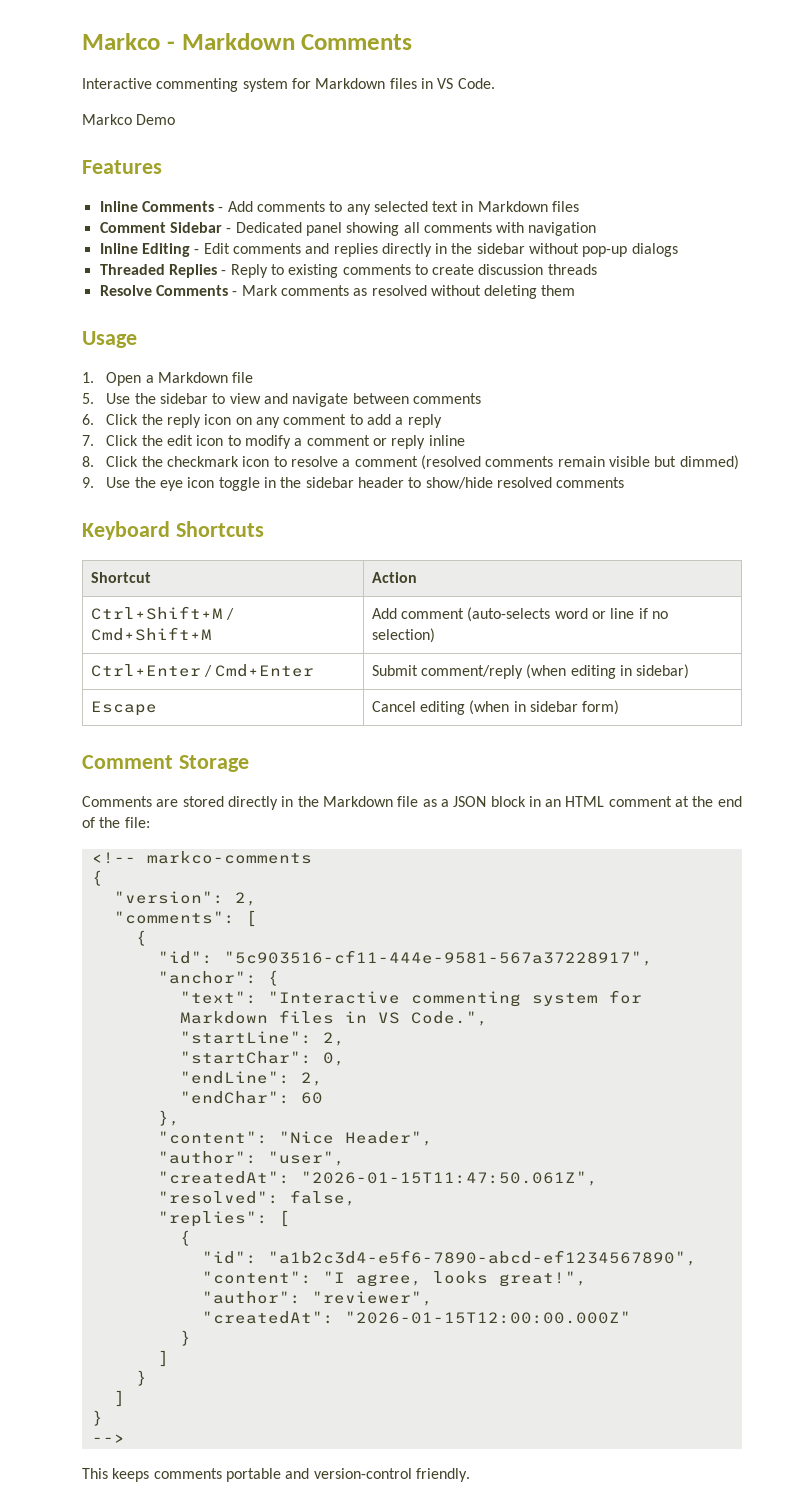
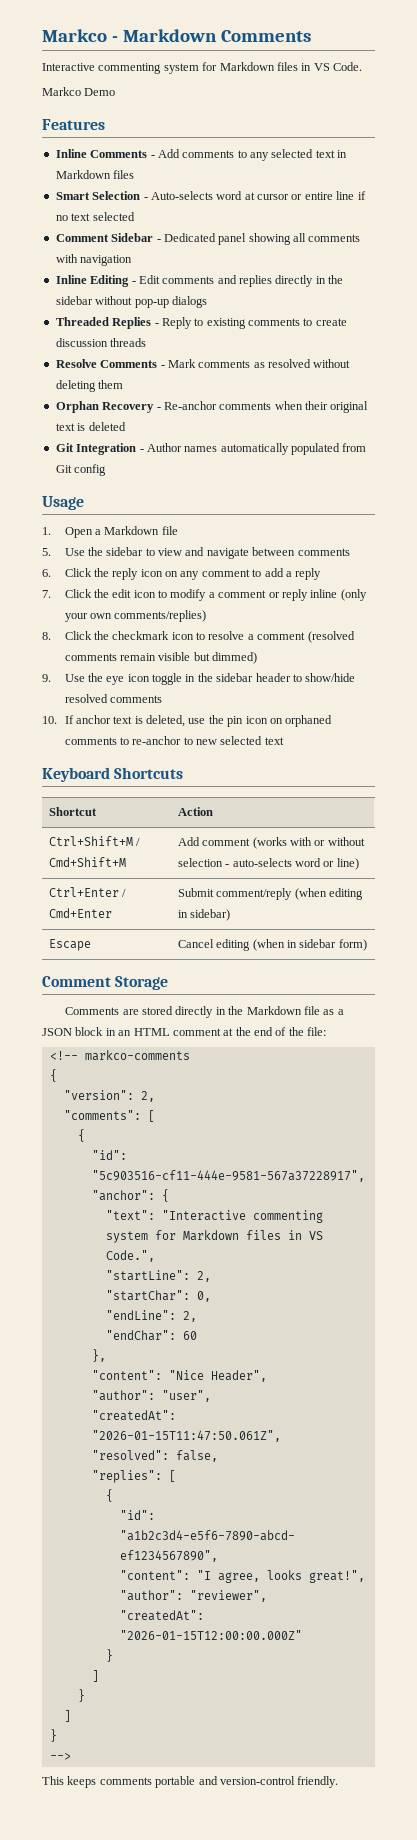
(580, 206) none -> [55,191,366,200] [55,212,135,221] // Smart Selection - Auto-selects word at cursor or entire line if no text selected
(576, 290) none -> [55,401,369,413] [55,422,126,431] [55,443,367,455] [55,464,107,476] // Orphan Recovery - Re-anchor comments when their original text is deleted // Git Integration - Author names automatically populated from Git config
(465, 440) none -> [340,589,367,601] [64,610,207,622] (only your own comments/replies)
(625, 482) none -> [42,715,333,727] [64,736,284,745] // 10. If anchor text is deleted, use the pin icon on orphaned comments to re-anchor to new selected text
[467,607,668,622] [371,628,435,643] (auto-selects word or line if no selection) -> [252,837,365,849] [177,858,359,870] (works with or without selection - auto-selects word or line)

